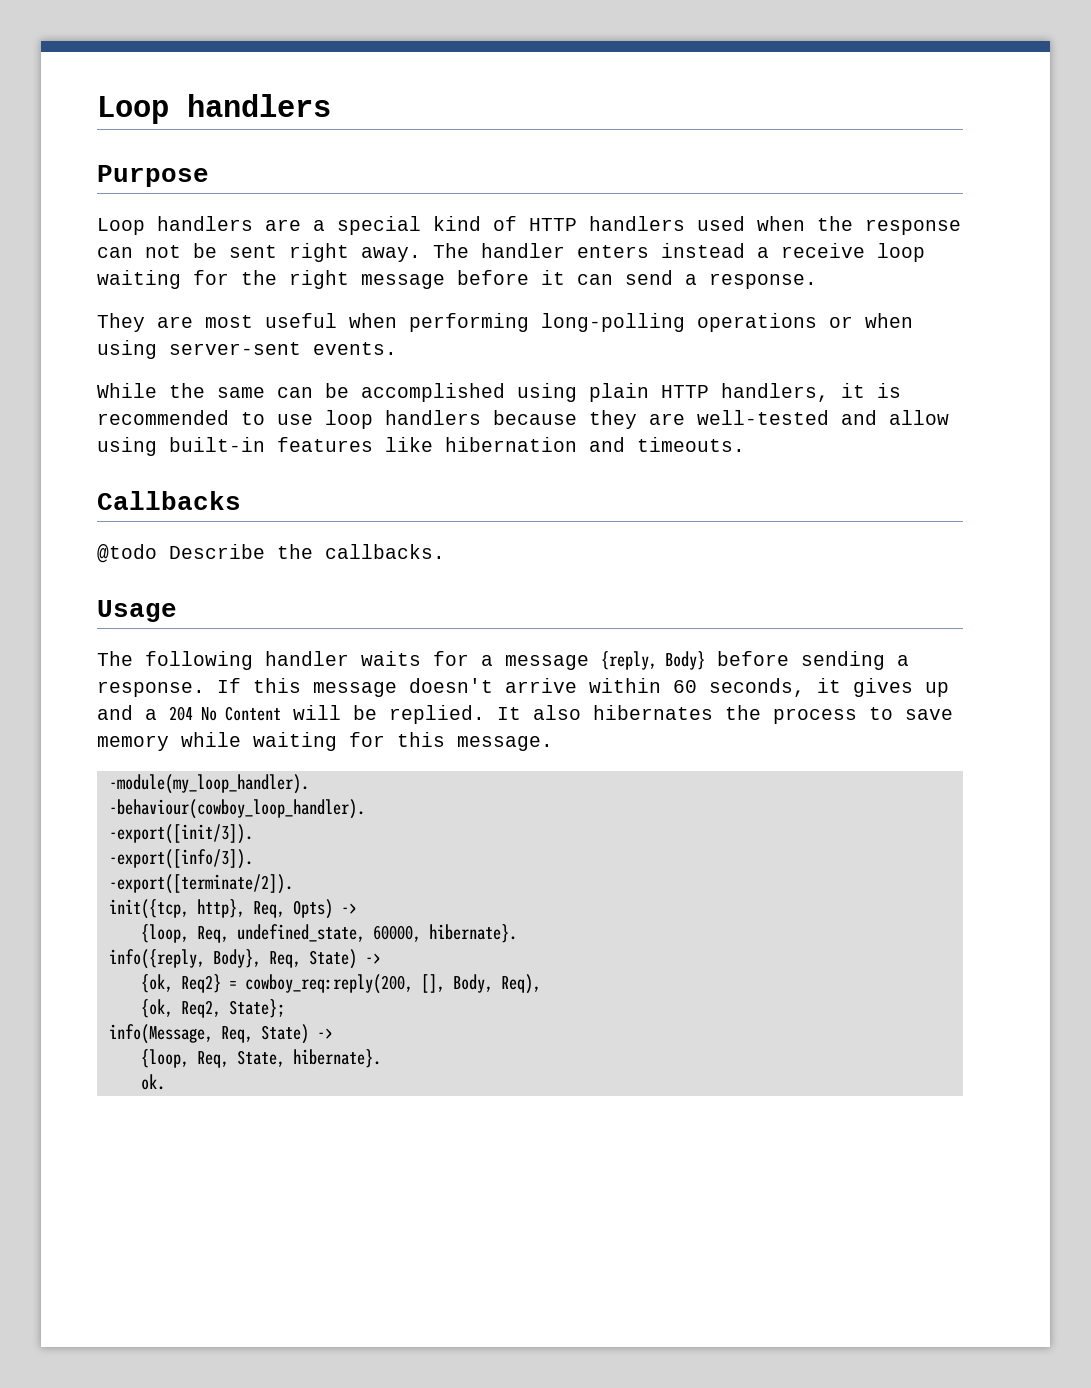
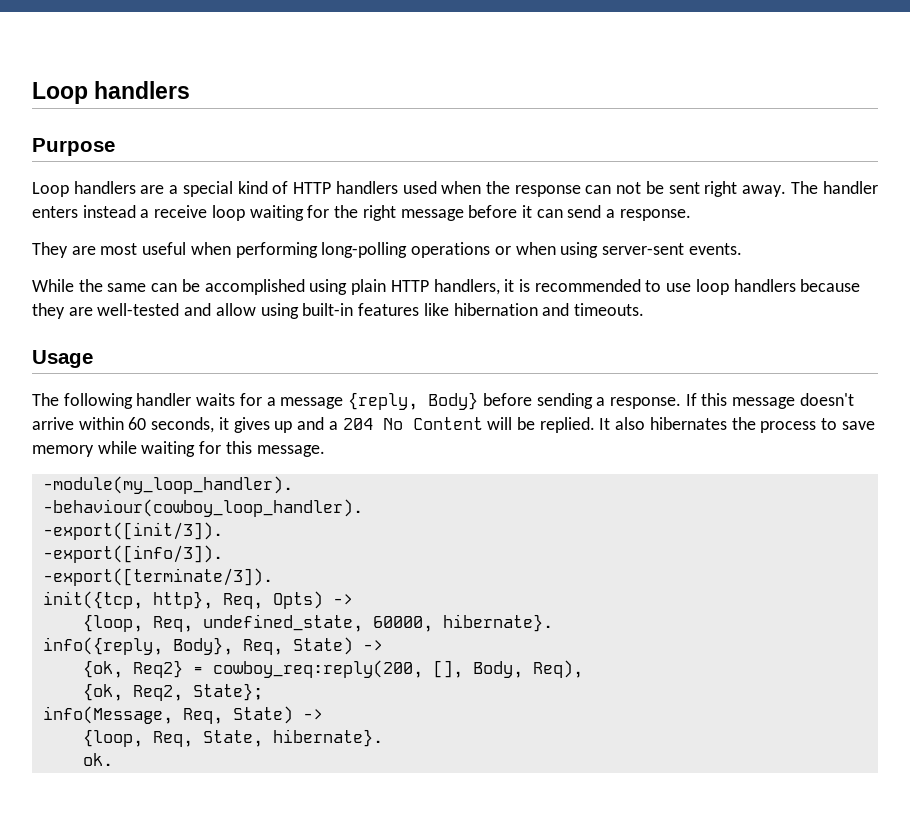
[97,491,241,510] [97,544,445,563] // Callbacks // @todo Describe the callbacks. -> (644, 309) none
[108,874,293,894] -export([terminate/2]). -> [42,568,273,586] -export([terminate/3]).

